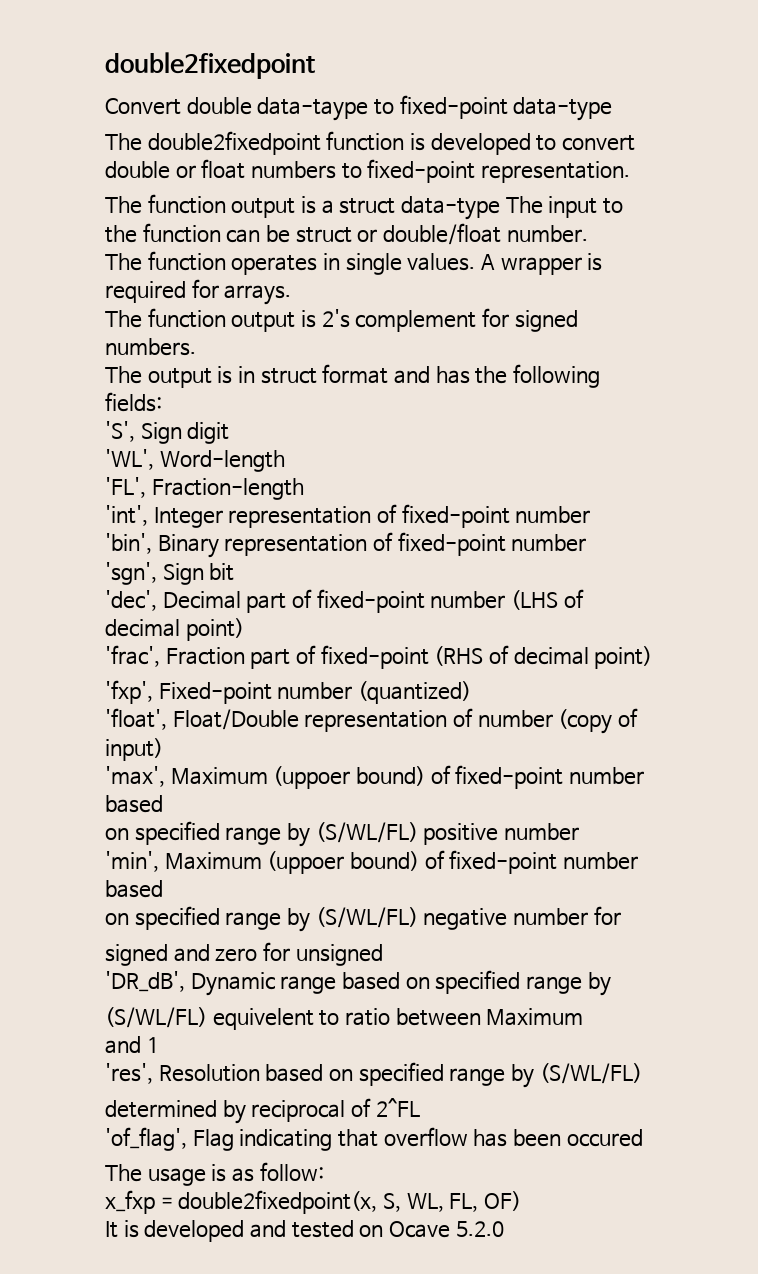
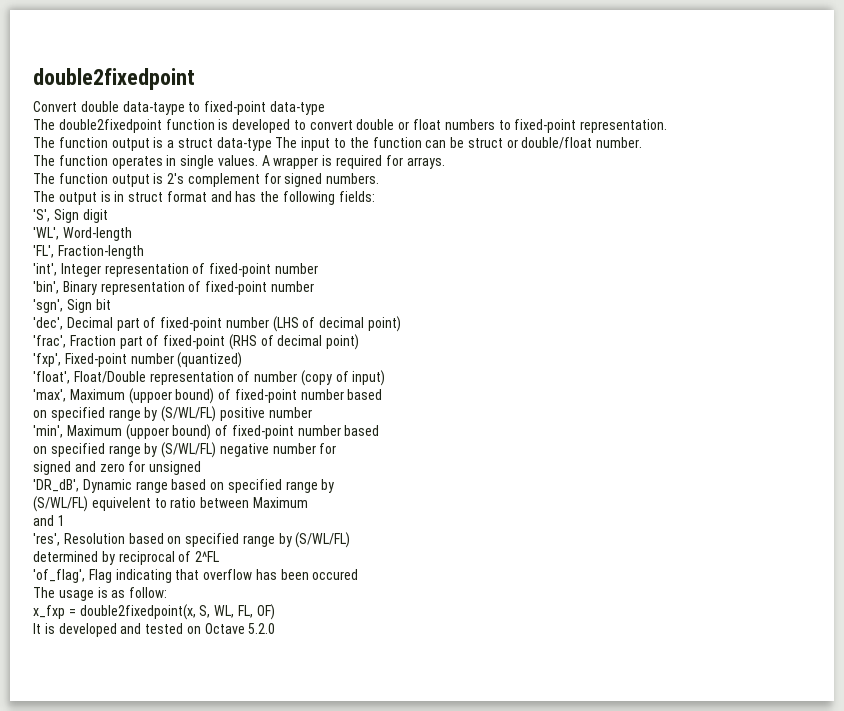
[389,1221,451,1238] Ocave -> [204,623,245,634] Octave

